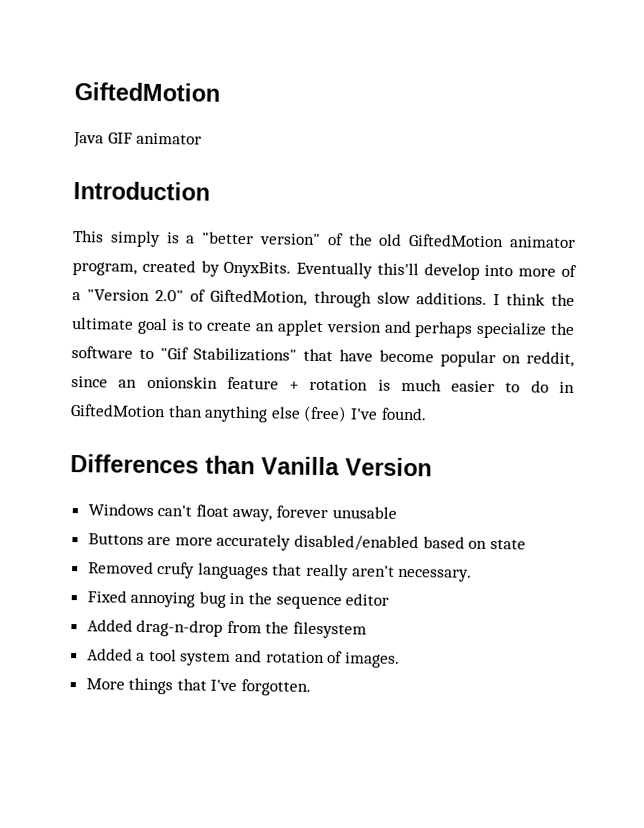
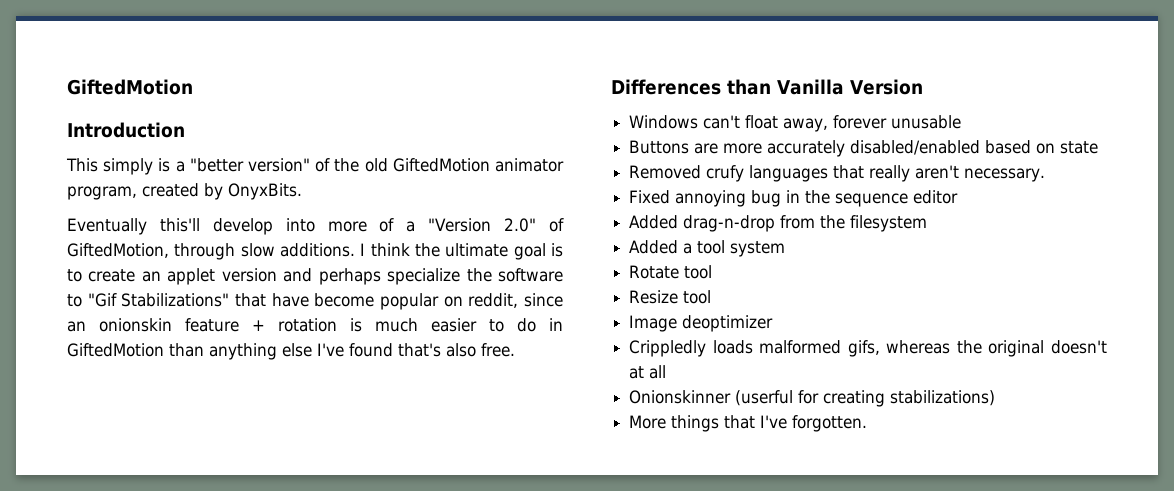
[74,82,220,102] [73,132,203,148] GiftedMotion // Java GIF animator -> [67,79,193,95] GiftedMotion
(292, 269) none -> (302, 191) //
[303,405,427,423] (free) I've found. -> [317,343,515,357] I've found that's also free.
[235,649,400,668] and rotation of images. -> [629,265,713,279] [629,290,712,304] [629,315,774,332] [629,340,1107,357] [629,365,667,379] [629,390,996,407] // Rotate tool // Resize tool // Image deoptimizer // Crippledly loads malformed gifs, whereas the original doesn't at all // Onionskinner (userful for creating stabilizations)

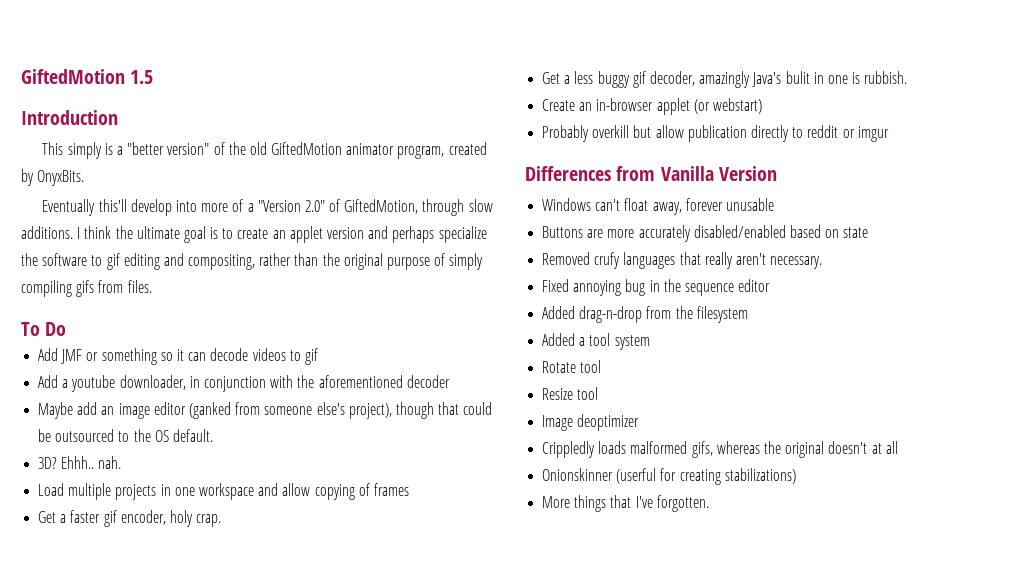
[67,79,193,95] GiftedMotion -> [21,69,154,84] GiftedMotion 1.5
[87,293,563,310] [67,318,563,332] [67,343,515,360] "Gif Stabilizations" that have become popular on reddit, since an onionskin feature + rotation is much easier to do in GiftedMotion than anything else I've found that's also free. -> [106,253,484,270] [21,280,152,297] [21,322,67,336] [38,348,318,365] [38,375,450,392] [38,402,493,419] [38,429,213,442] [38,456,122,469] [38,483,409,500] [38,510,222,527] [542,71,908,88] [542,98,762,115] [542,125,889,142] gif editing and compositing, rather than the original purpose of simply compiling gifs from files. // To Do // Add JMF or something so it can decode videos to gif // Add a youtube downloader, in conjunction with the aforementioned decoder // Maybe add an image editor (ganked from someone else's project), though that could be outsourced to the OS default. // 3D? Ehhh.. nah. // Load multiple projects in one workspace and allow copying of frames // Get a faster gif encoder, holy crap. // Get a less buggy gif decoder, amazingly Java's bulit in one is rubbish. // Create an in-browser applet (or webstart) // Probably overkill but allow publication directly to reddit or imgur
[727,79,771,95] than -> [616,166,656,181] from

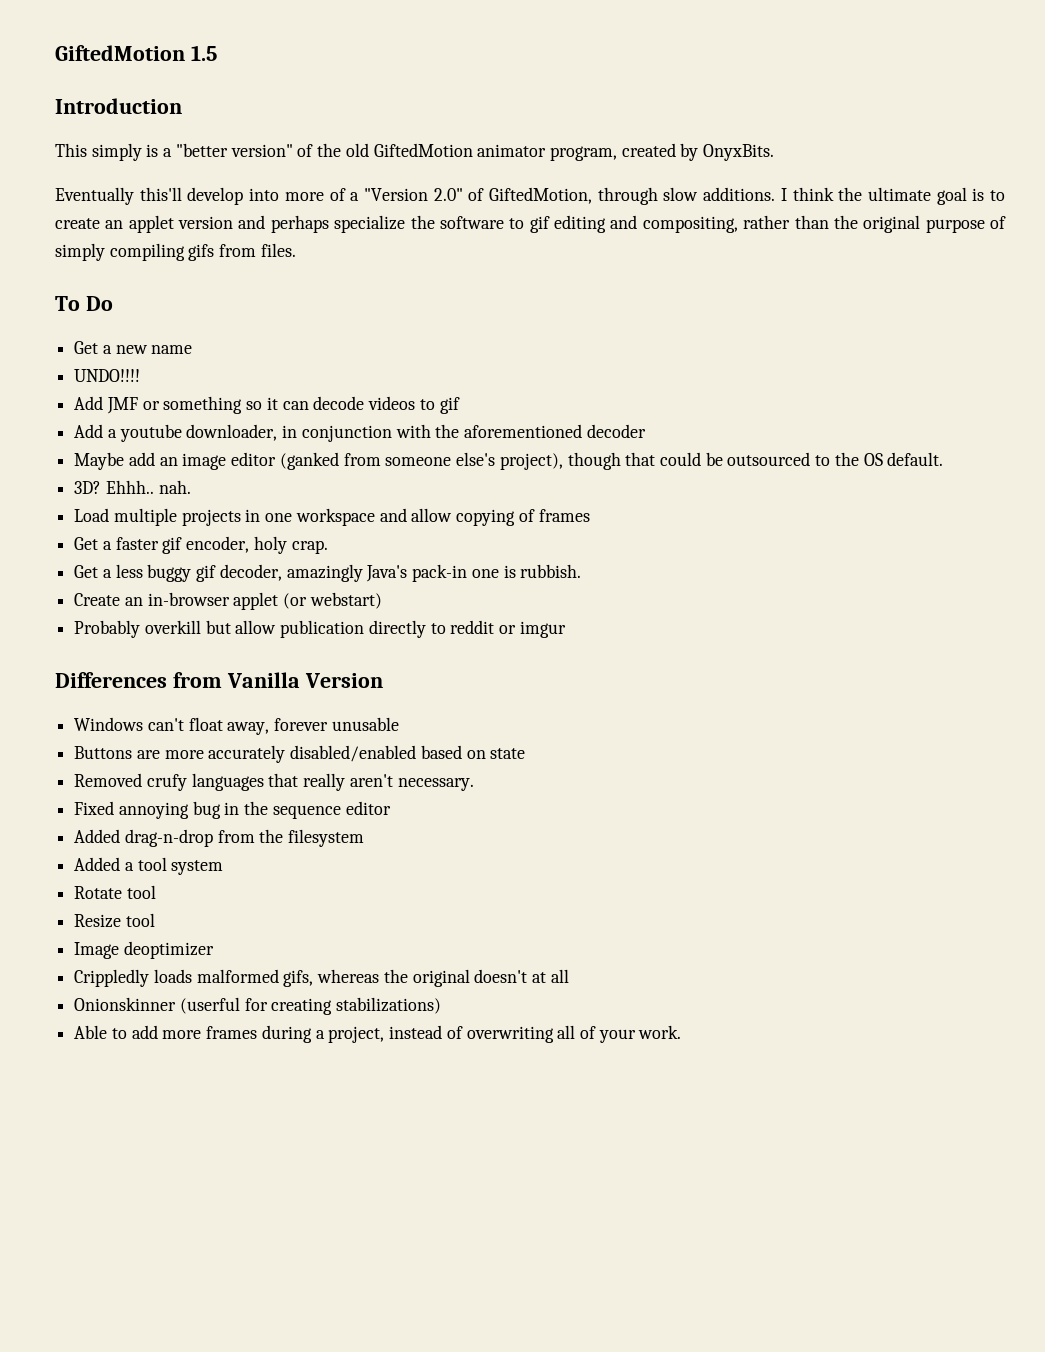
(67, 329) none -> [74,341,193,354] [74,369,141,382] // Get a new name // UNDO!!!!
[785,71,824,84] bulit in -> [412,564,468,582] pack-in
[542,495,709,512] More things that I've forgotten. -> [74,1025,682,1043] Able to add more frames during a project, instead of overwriting all of your work.

